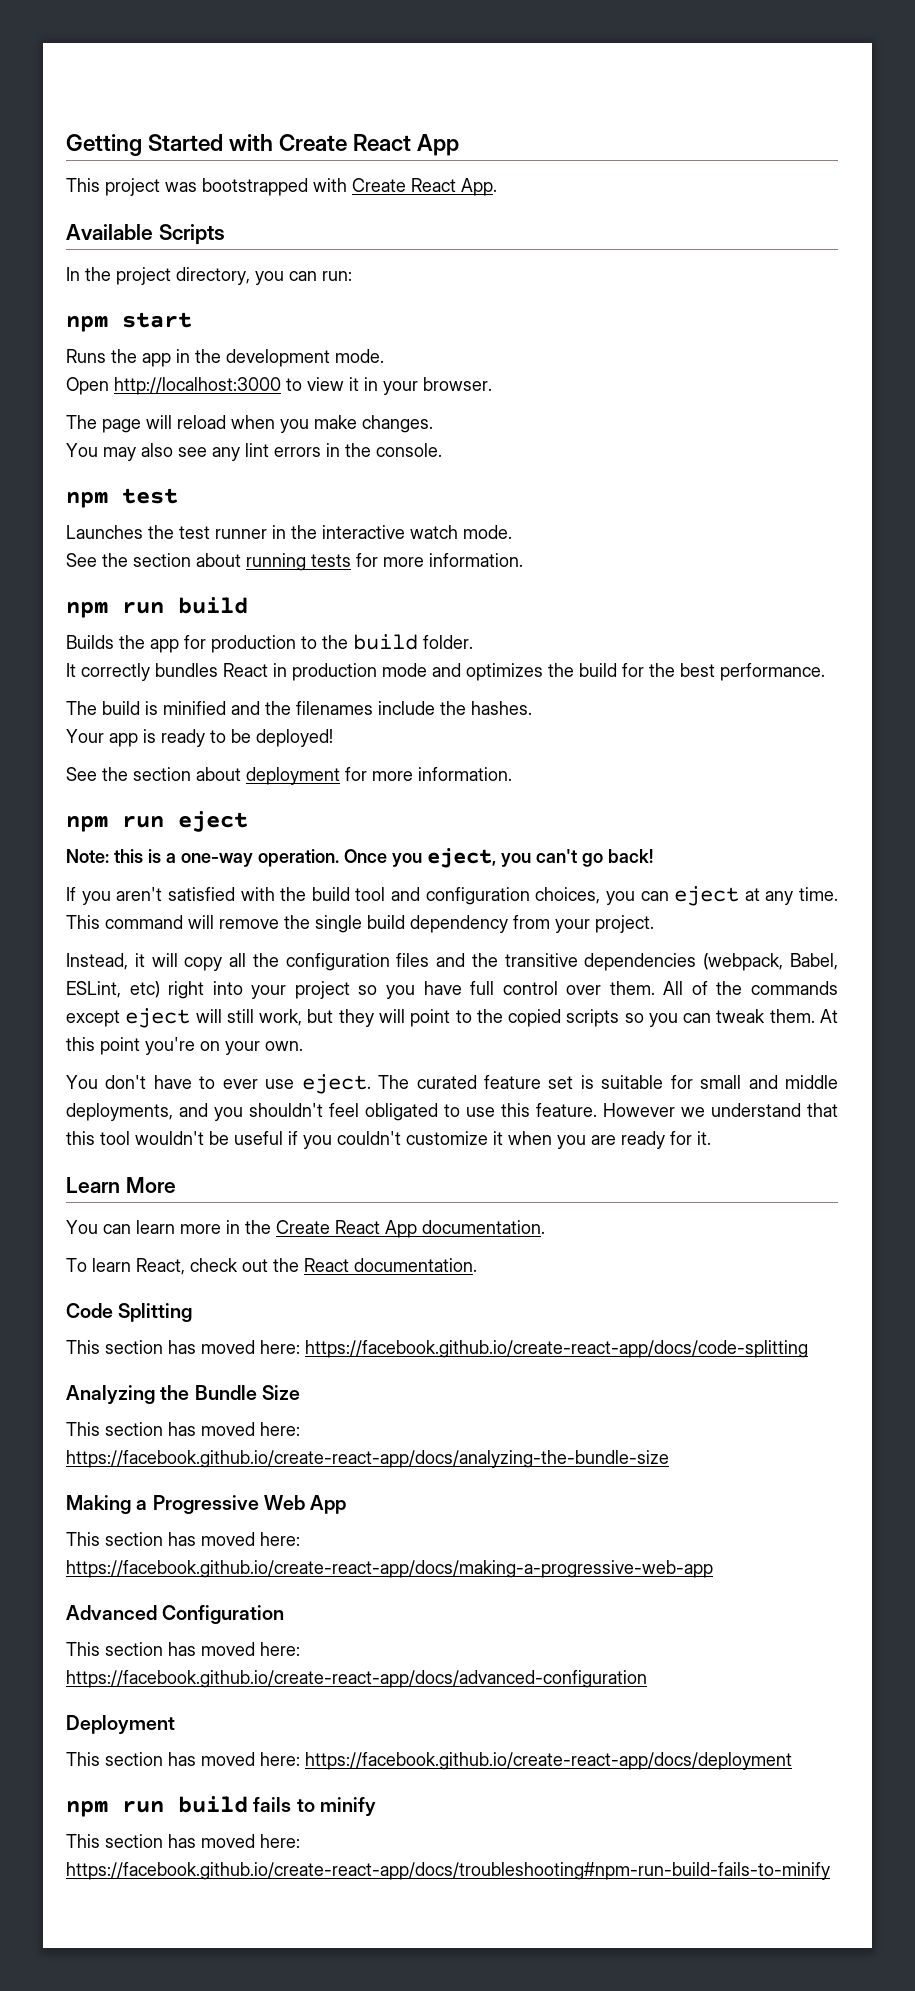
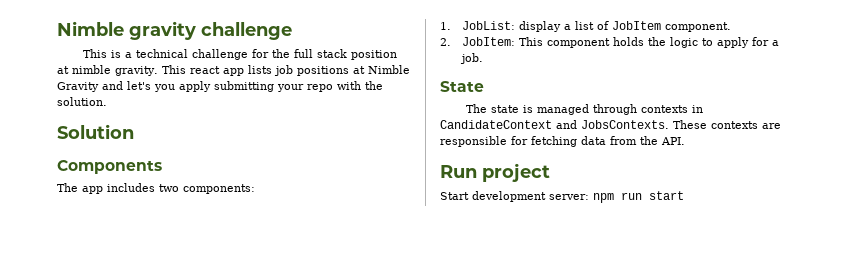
[66,134,460,156] [66,178,497,196] [66,224,225,245] [66,267,352,285] [66,312,192,332] [66,349,384,367] [66,377,492,395] [66,415,433,433] [66,443,442,461] [66,488,178,508] [66,525,512,539] [66,553,523,571] [66,597,248,618] [66,634,473,653] [66,663,825,681] [66,701,532,715] [66,729,333,747] [66,767,512,785] [66,811,248,832] [66,848,653,868] [66,886,838,906] [66,915,654,933] [66,953,838,971] [66,981,838,999] [66,1008,839,1028] [66,1037,303,1055] [66,1074,838,1094] [66,1103,838,1121] [66,1131,711,1149] [66,1177,176,1193] [66,1220,545,1238] [66,1258,477,1275] [66,1303,193,1322] [66,1340,808,1358] [66,1385,300,1404] [66,1422,300,1436] [66,1450,669,1468] [66,1495,347,1514] [66,1532,300,1546] [66,1560,713,1578] [66,1605,285,1624] [66,1642,300,1656] [66,1670,647,1688] [66,1715,175,1734] [66,1752,792,1770] [66,1796,376,1817] [66,1834,300,1848] [66,1862,830,1880] Getting Started with Create React App // This project was bootstrapped with Create React App. // Available Scripts // In the project directory, you can run: // npm start // Runs the app in the development mode. // Open http://localhost:3000 to view it in your browser. // The page will reload when you make changes. // You may also see any lint errors in the console. // npm test // Launches the test runner in the interactive watch mode. // See the section about running tests for more information. // npm run build // Builds the app for production to the build folder. // It correctly bundles React in production mode and optimizes the build for the best performance. // The build is minified and the filenames include the hashes. // Your app is ready to be deployed! // See the section about deployment for more information. // npm run eject // Note: this is a one-way operation. Once you eject, you can't go back! // If you aren't satisfied with the build tool and configuration choices, you can eject at any time. This command will remove the single build dependency from your project. // Instead, it will copy all the configuration files and the transitive dependencies (webpack, Babel, ESLint, etc) right into your project so you have full control over them. All of the commands except eject will still work, but they will point to the copied scripts so you can tweak them. At this point you're on your own. // You don't have to ever use eject. The curated feature set is suitable for small and middle deployments, and you shouldn't feel obligated to use this feature. However we understand that this tool wouldn't be useful if you couldn't customize it when you are ready for it. // Learn More // You can learn more in the Create React App documentation. // To learn React, check out the React documentation. // Code Splitting // This section has moved here: https://facebook.github.io/create-react-app/docs/code-splitting // Analyzing the Bundle Size // This section has moved here: https://facebook.github.io/create-react-app/docs/analyzing-the-bundle-size // Making a Progressive Web App // This section has moved here: https://facebook.github.io/create-react-app/docs/making-a-progressive-web-app // Advanced Configuration // This section has moved here: https://facebook.github.io/create-react-app/docs/advanced-configuration // Deployment // This section has moved here: https://facebook.github.io/create-react-app/docs/deployment // npm run build fails to minify // This section has moved here: https://facebook.github.io/create-react-app/docs/troubleshooting#npm-run-build-fails-to-minify -> [57,21,292,40] [82,49,397,60] [57,65,410,76] [57,81,383,92] [57,97,107,106] [57,124,134,139] [57,160,162,174] [57,183,255,194] [440,21,731,32] [440,37,779,48] [459,53,483,64] [440,81,484,92] [465,104,703,115] [440,120,781,129] [440,136,685,147] [440,163,550,182] [440,191,684,203] Nimble gravity challenge // This is a technical challenge for the full stack position at nimble gravity. This react app lists job positions at Nimble Gravity and let's you apply submitting your repo with the solution. // Solution // Components // The app includes two components: // 1. JobList: display a list of JobItem component. // 2. JobItem: This component holds the logic to apply for a job. // State // The state is managed through contexts in CandidateContext and JobsContexts. These contexts are responsible for fetching data from the API. // Run project // Start development server: npm run start

